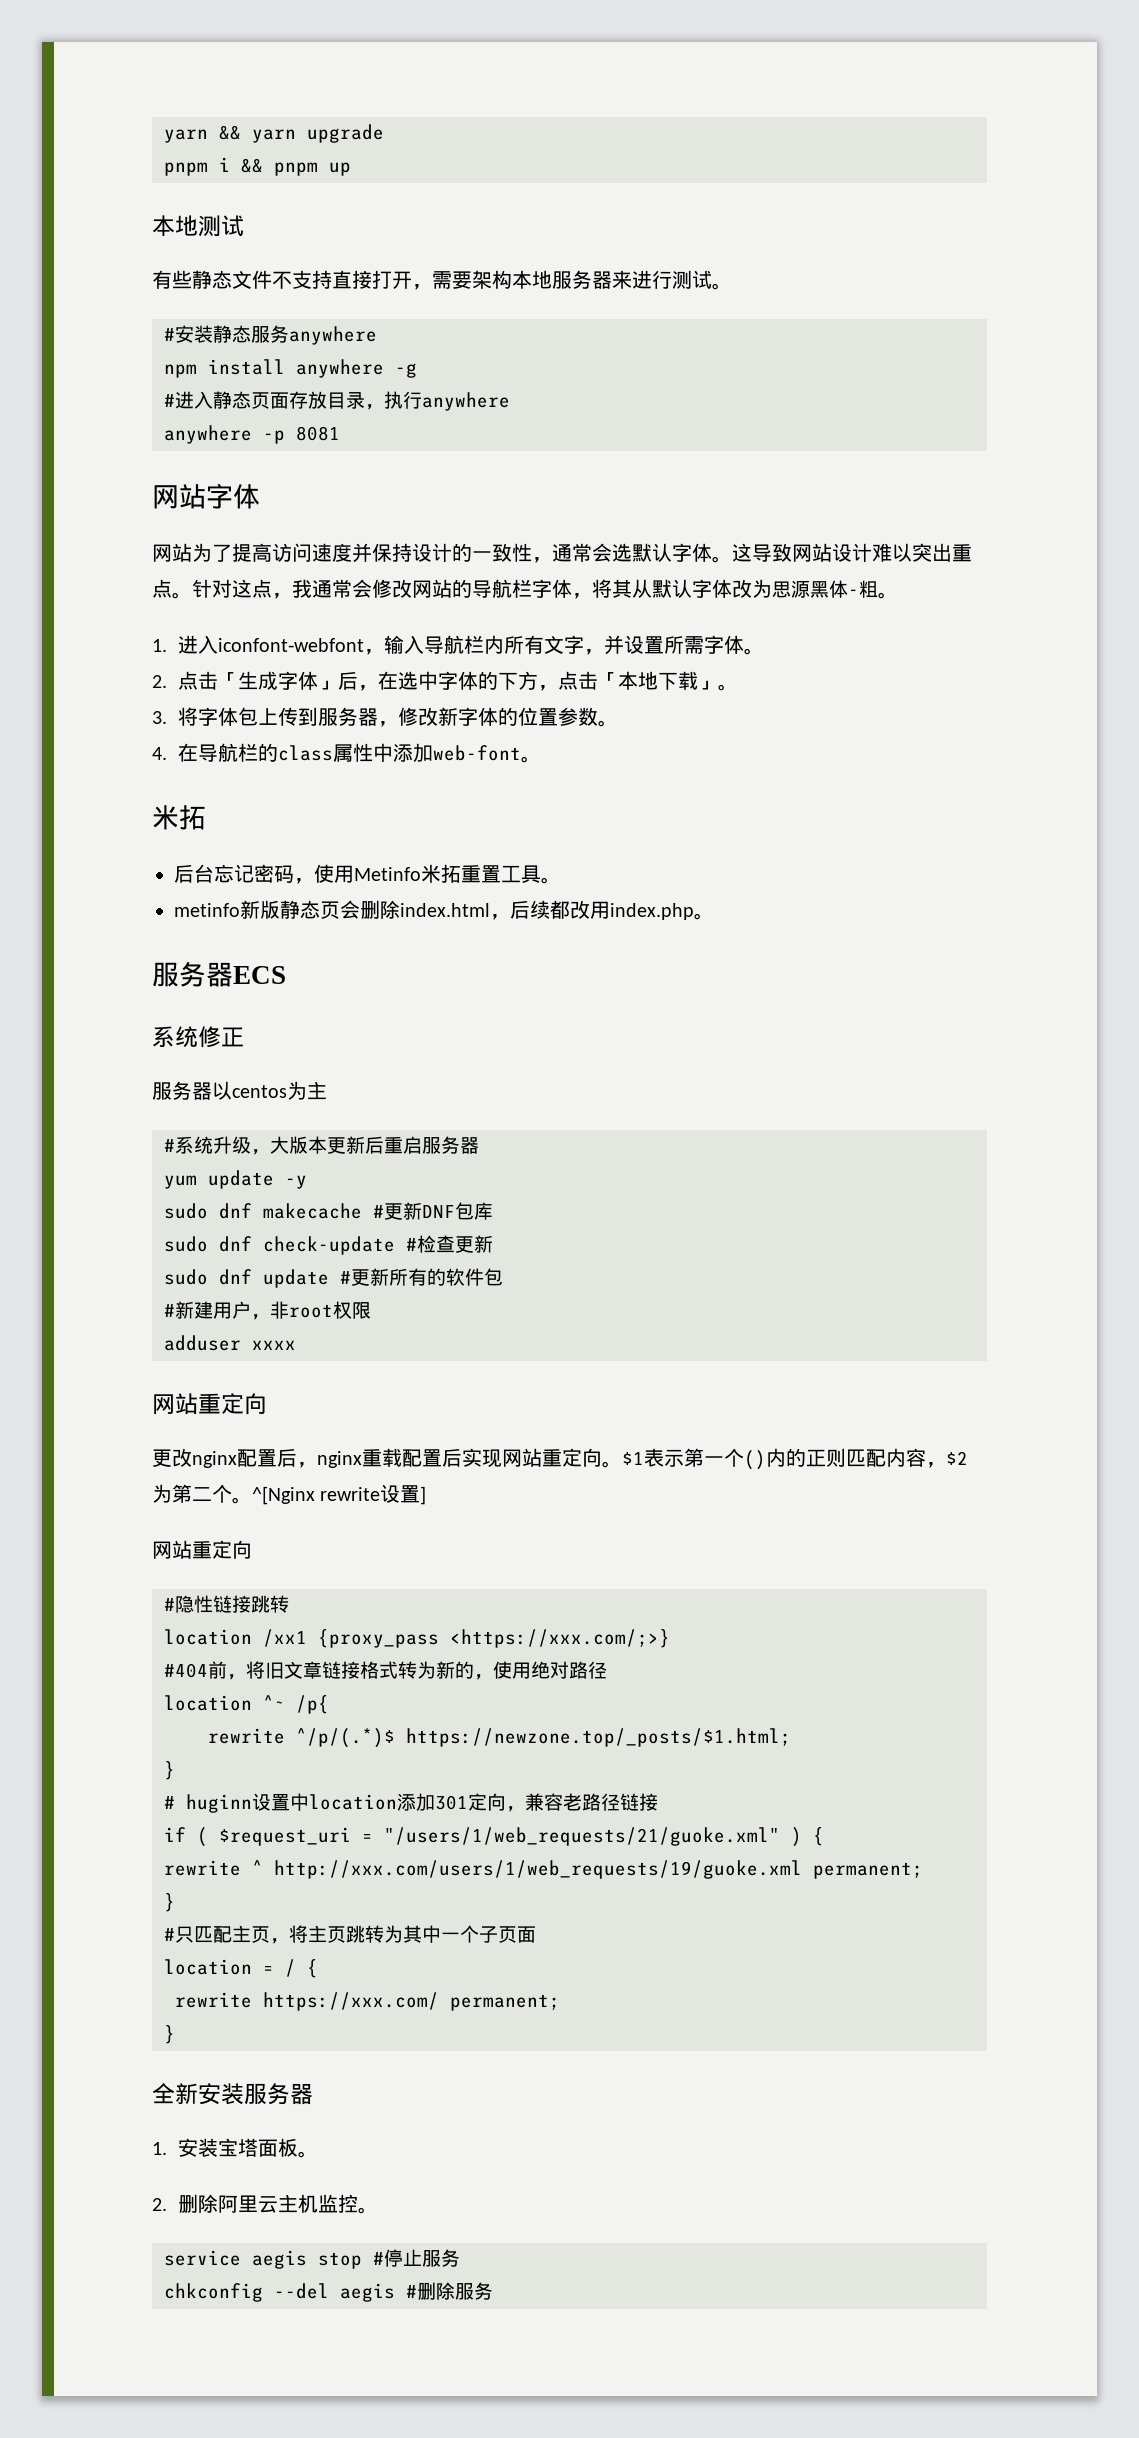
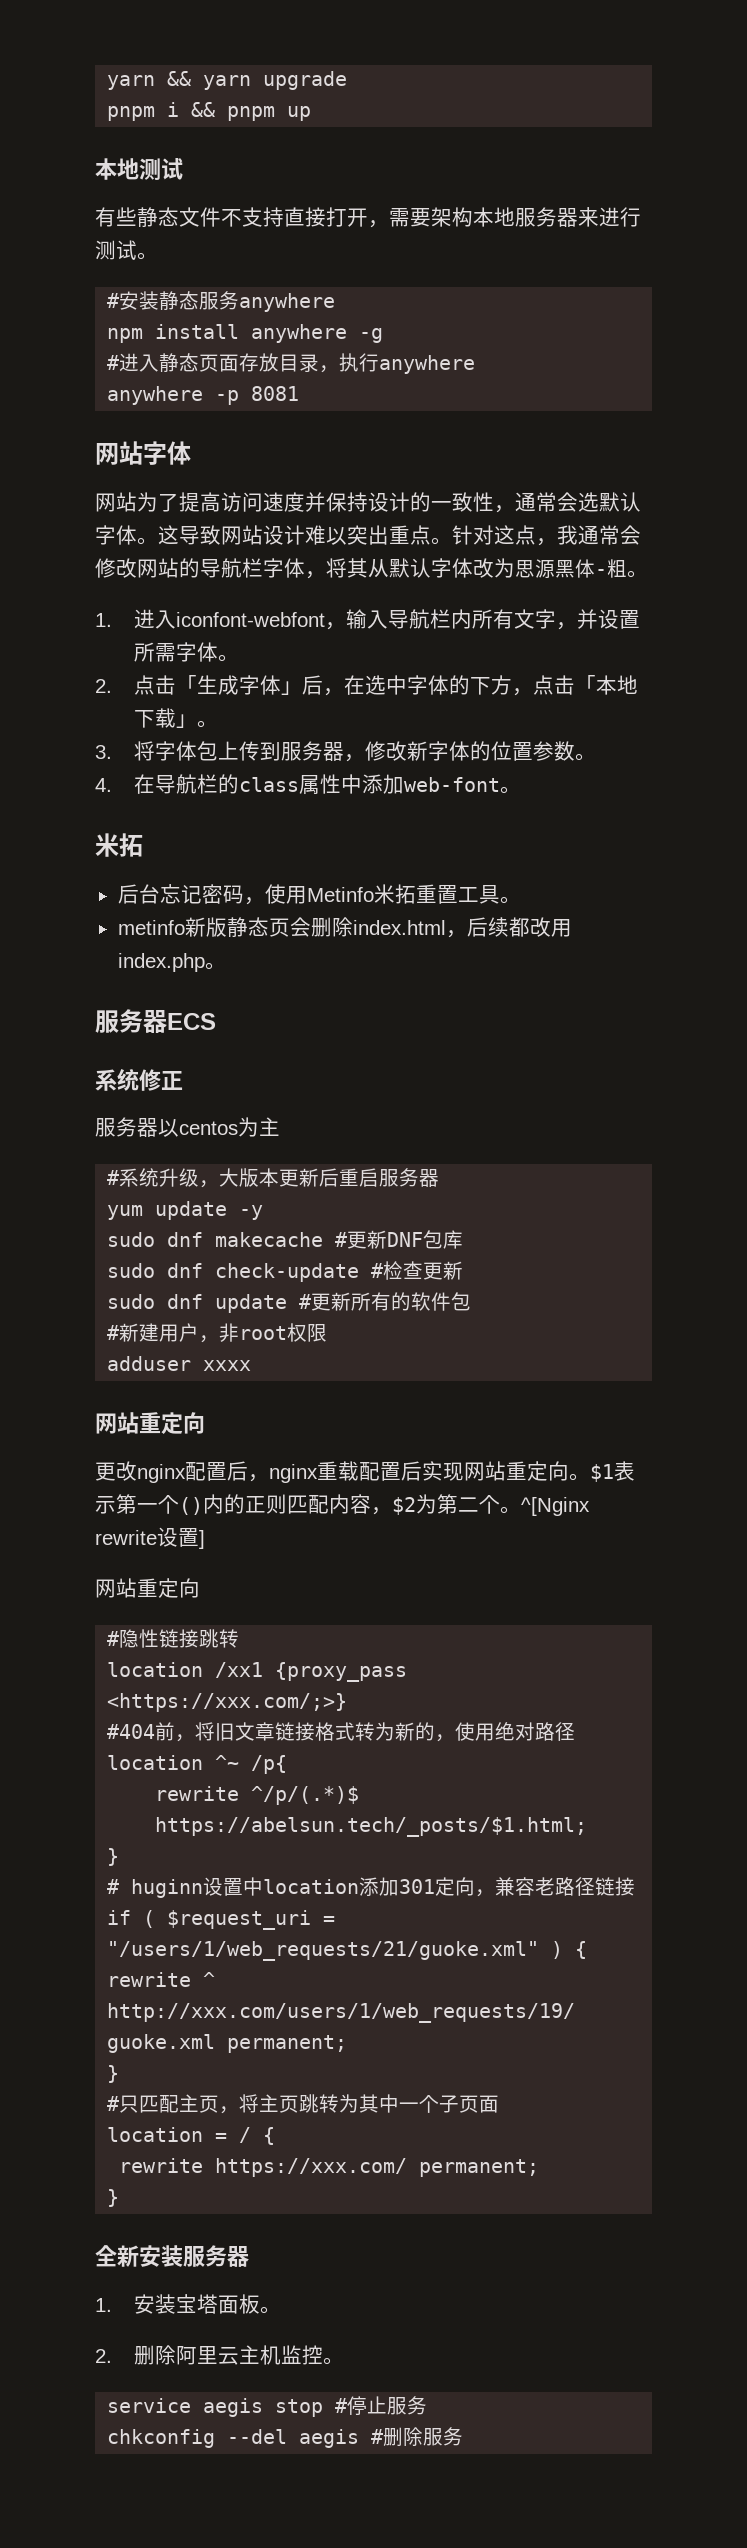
[406,1728,791,1747] https://newzone.top/_posts/$1.html; -> [155,1817,588,1837] https://abelsun.tech/_posts/$1.html;

